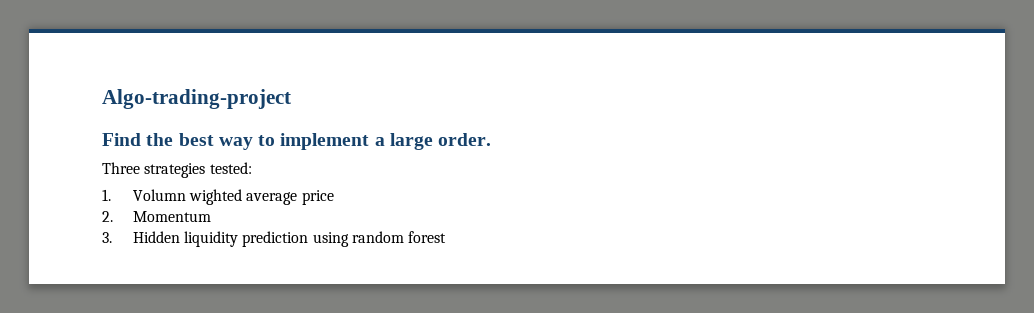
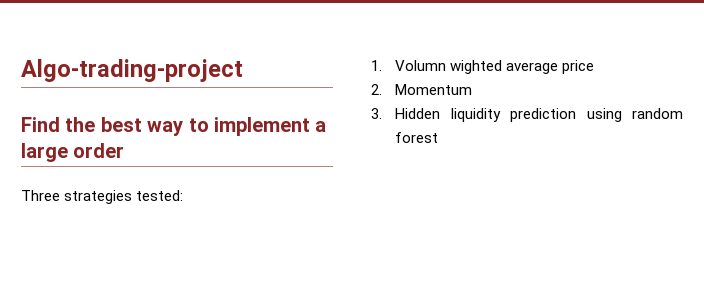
[438,133,492,146] order. -> [73,143,125,158] order

